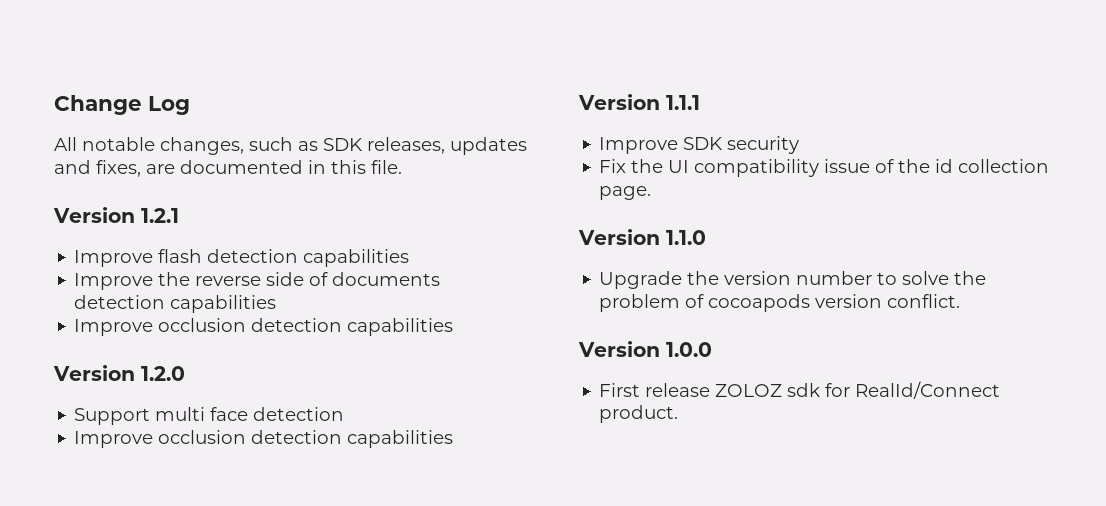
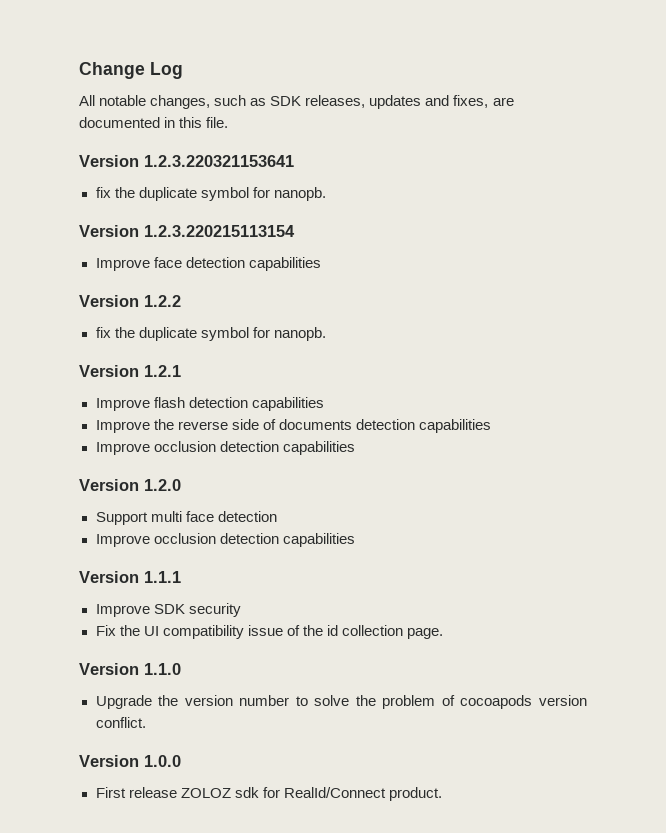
(402, 167) none -> [79,155,294,167] [95,187,326,201] [79,225,295,237] [95,257,321,271] [79,295,181,307] [95,327,326,341] // Version 1.2.3.220321153641 // fix the duplicate symbol for nanopb. // Version 1.2.3.220215113154 // Improve face detection capabilities // Version 1.2.2 // fix the duplicate symbol for nanopb.

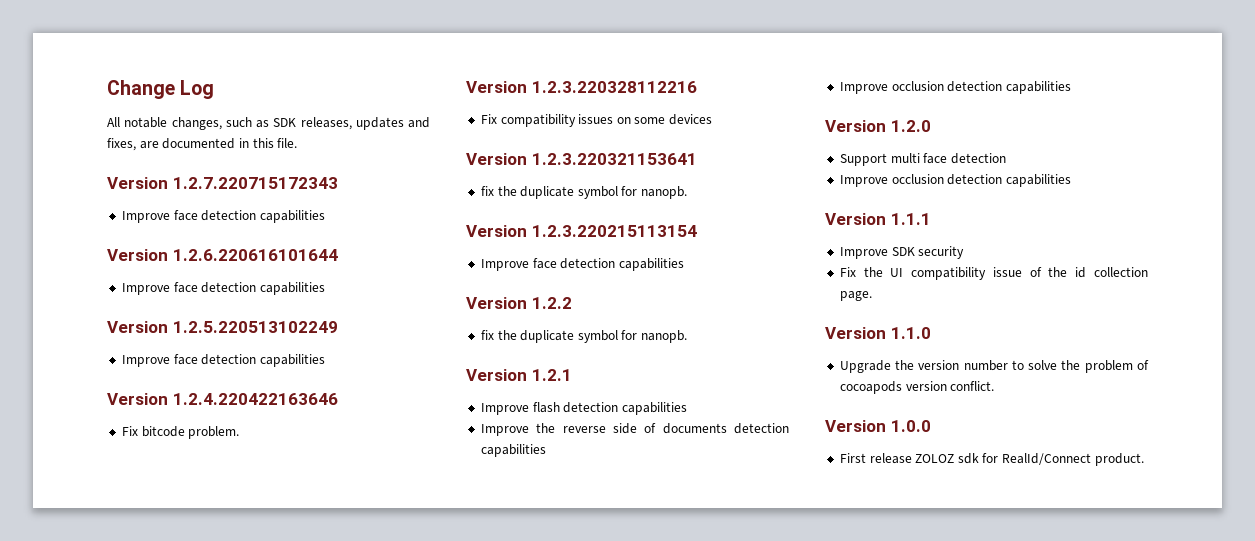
(229, 122) none -> [107,177,338,189] [121,210,325,223] [107,249,338,261] [121,282,325,295] [107,321,338,333] [121,354,325,367] [107,393,338,405] [121,426,240,439] [466,81,697,93] [480,114,713,127] // Version 1.2.7.220715172343 // Improve face detection capabilities // Version 1.2.6.220616101644 // Improve face detection capabilities // Version 1.2.5.220513102249 // Improve face detection capabilities // Version 1.2.4.220422163646 // Fix bitcode problem. // Version 1.2.3.220328112216 // Fix compatibility issues on some devices

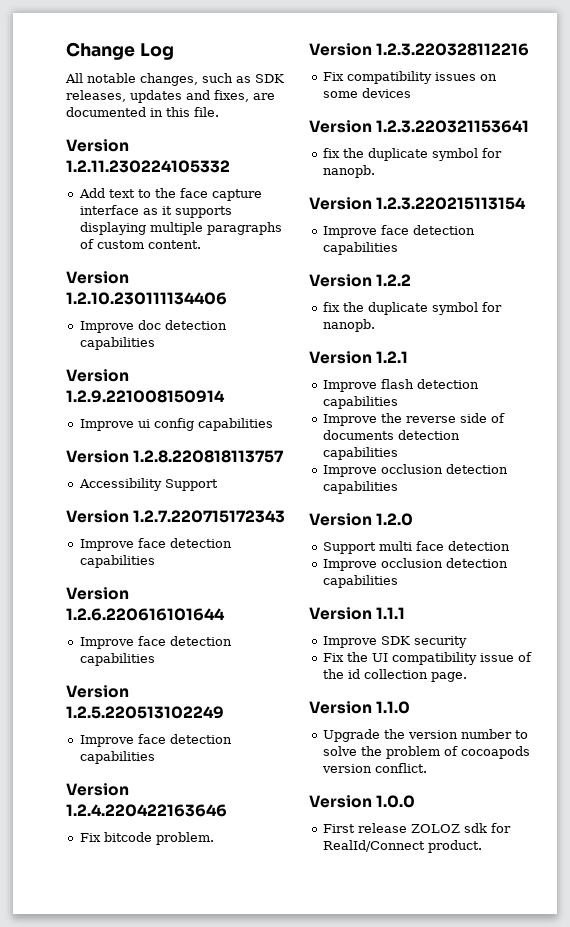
(298, 143) none -> [66,139,129,152] [66,160,230,173] [78,188,262,201] [79,205,232,218] [79,222,282,235] [79,239,201,249] [66,271,129,284] [66,292,227,305] [79,320,227,333] [79,337,155,350] [66,369,129,382] [66,390,225,403] [79,418,273,431] [66,450,285,463] [78,478,218,491] // Version 1.2.11.230224105332 // Add text to the face capture interface as it supports displaying multiple paragraphs of custom content. // Version 1.2.10.230111134406 // Improve doc detection capabilities // Version 1.2.9.221008150914 // Improve ui config capabilities // Version 1.2.8.220818113757 // Accessibility Support

